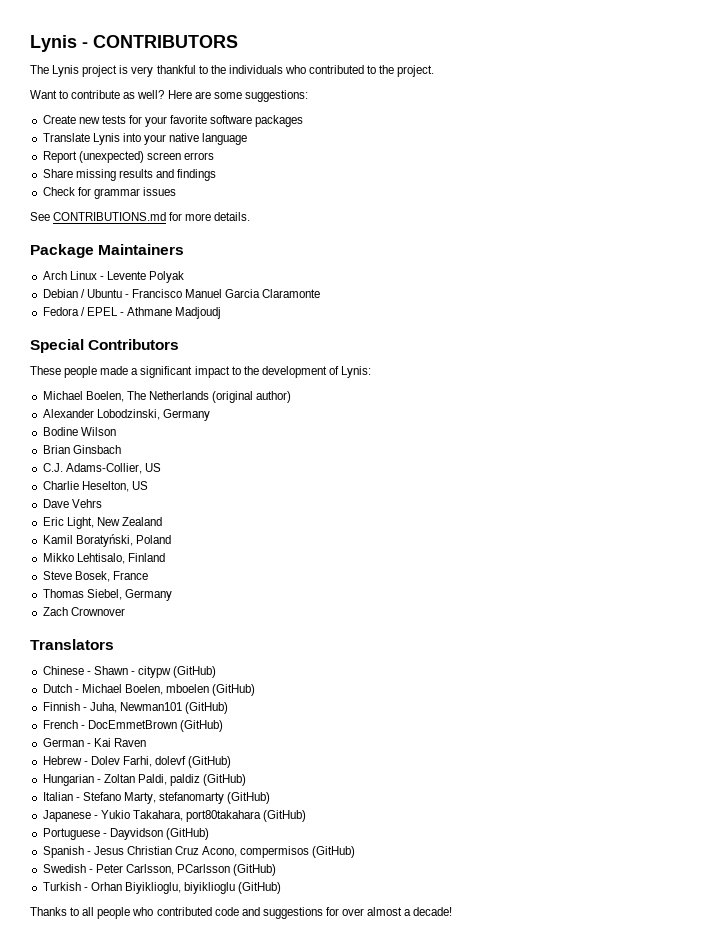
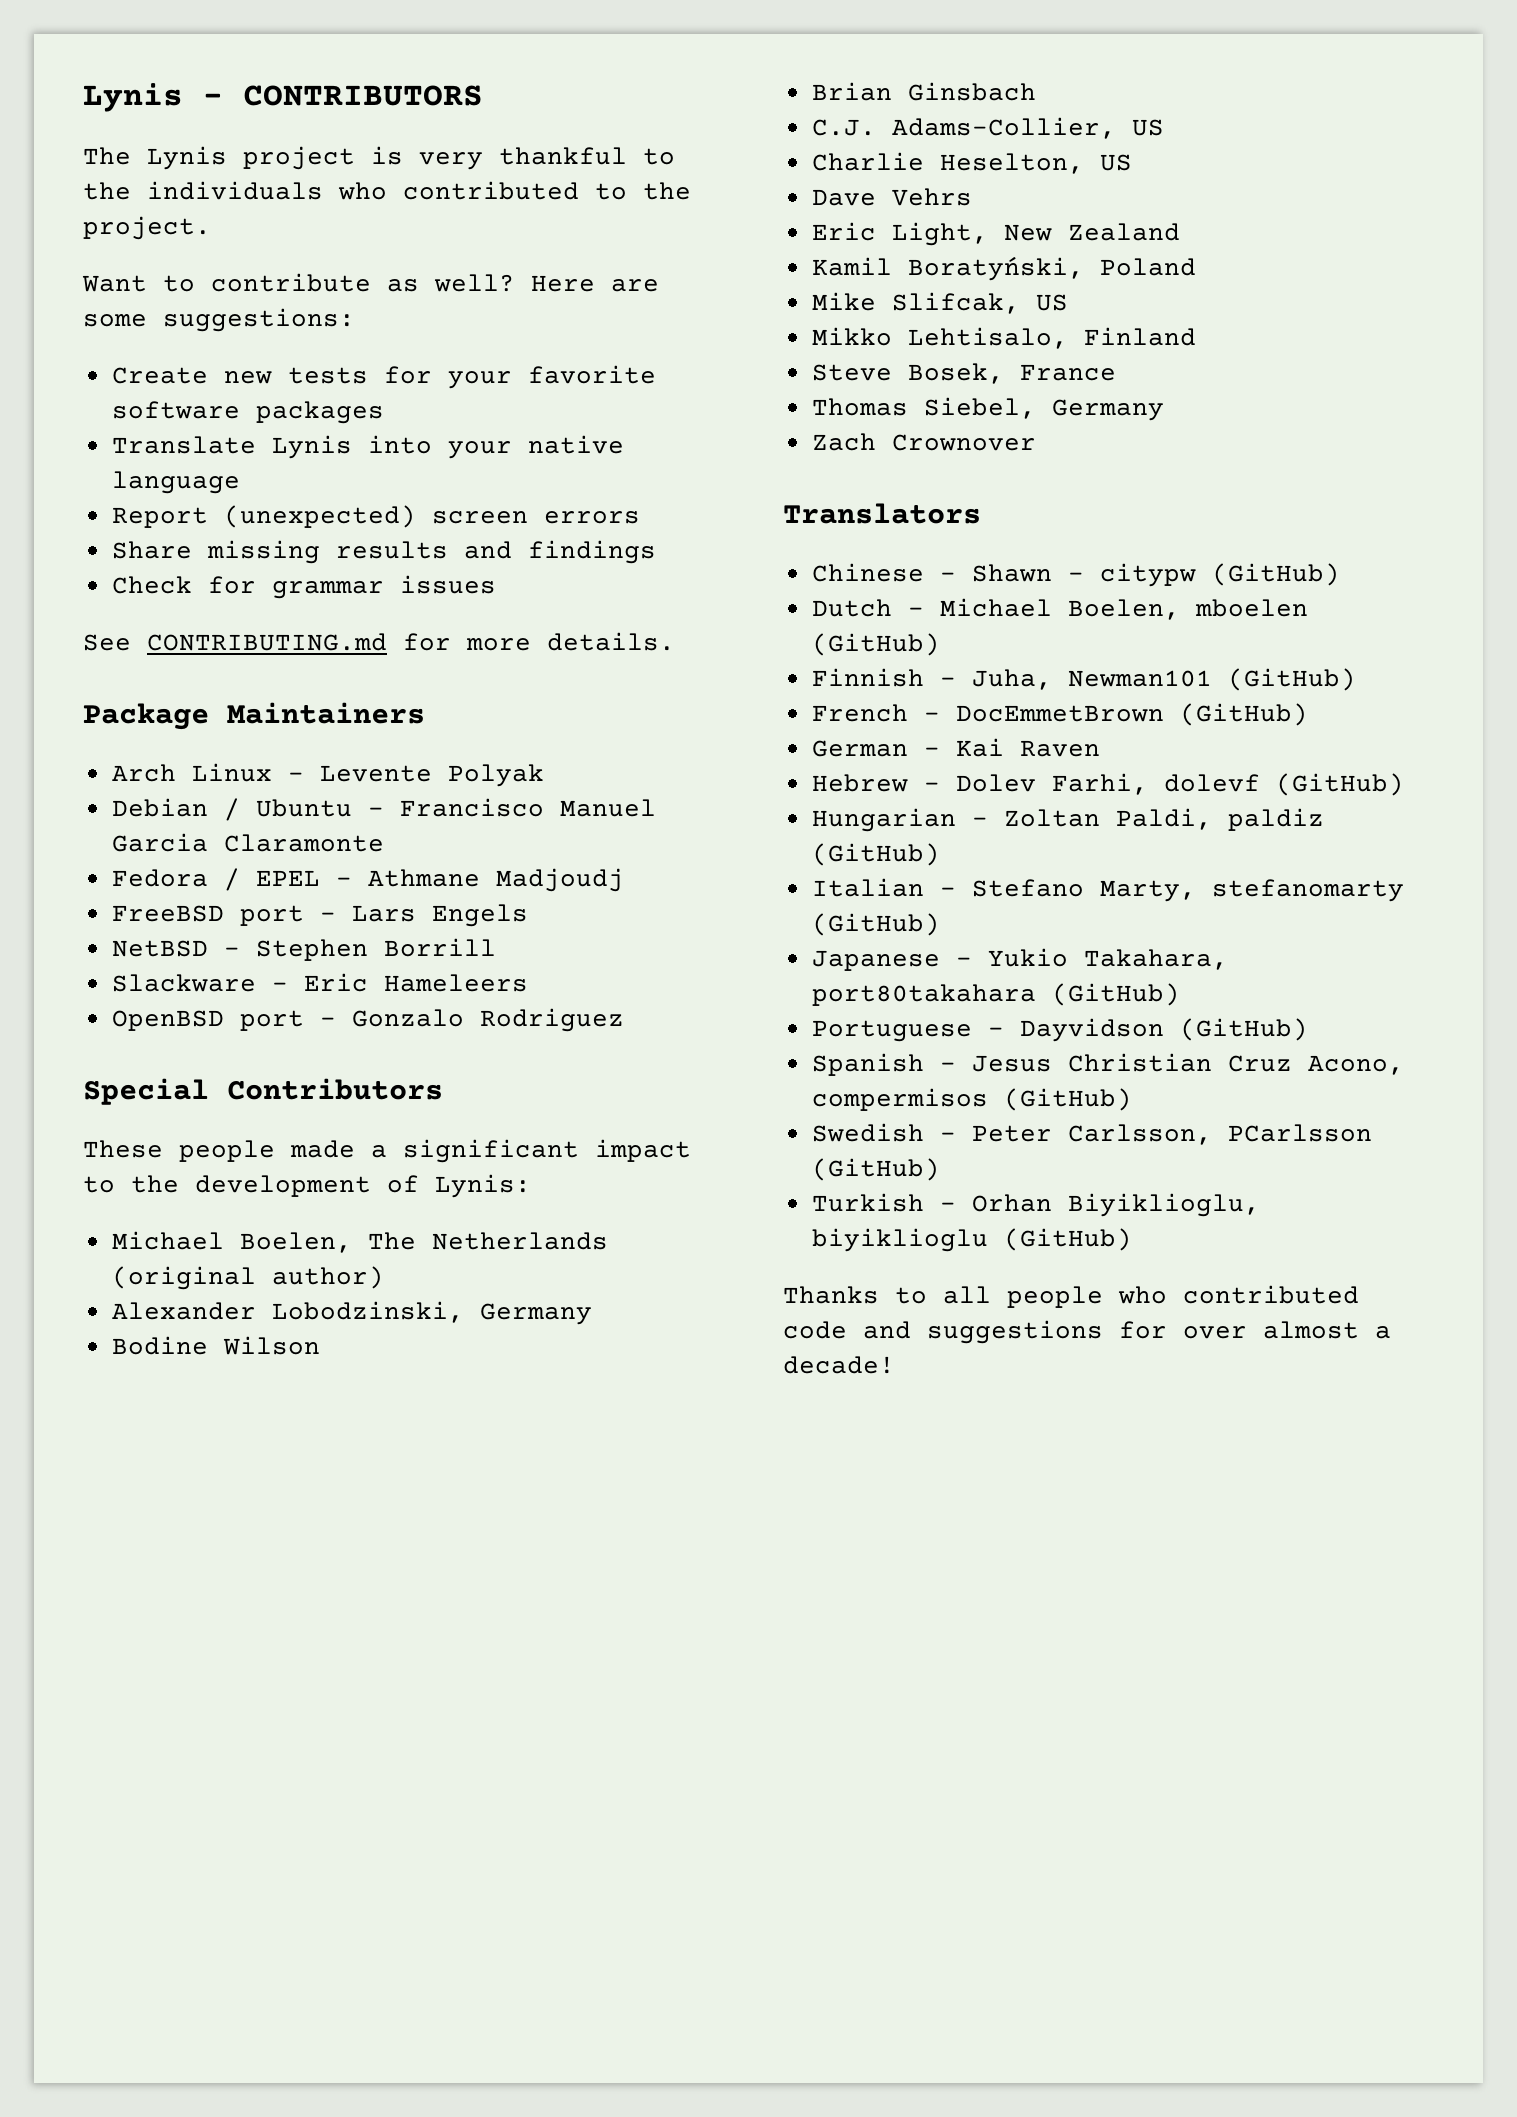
[53,212,167,221] CONTRIBUTIONS.md -> [147,633,387,651] CONTRIBUTING.md
(222, 313) none -> [111,904,528,927] [111,938,496,961] [111,973,528,992] [111,1008,624,1032] // FreeBSD port - Lars Engels // NetBSD - Stephen Borrill // Slackware - Eric Hameleers // OpenBSD port - Gonzalo Rodriguez
(171, 539) none -> [811,292,1068,314] // Mike Slifcak, US

